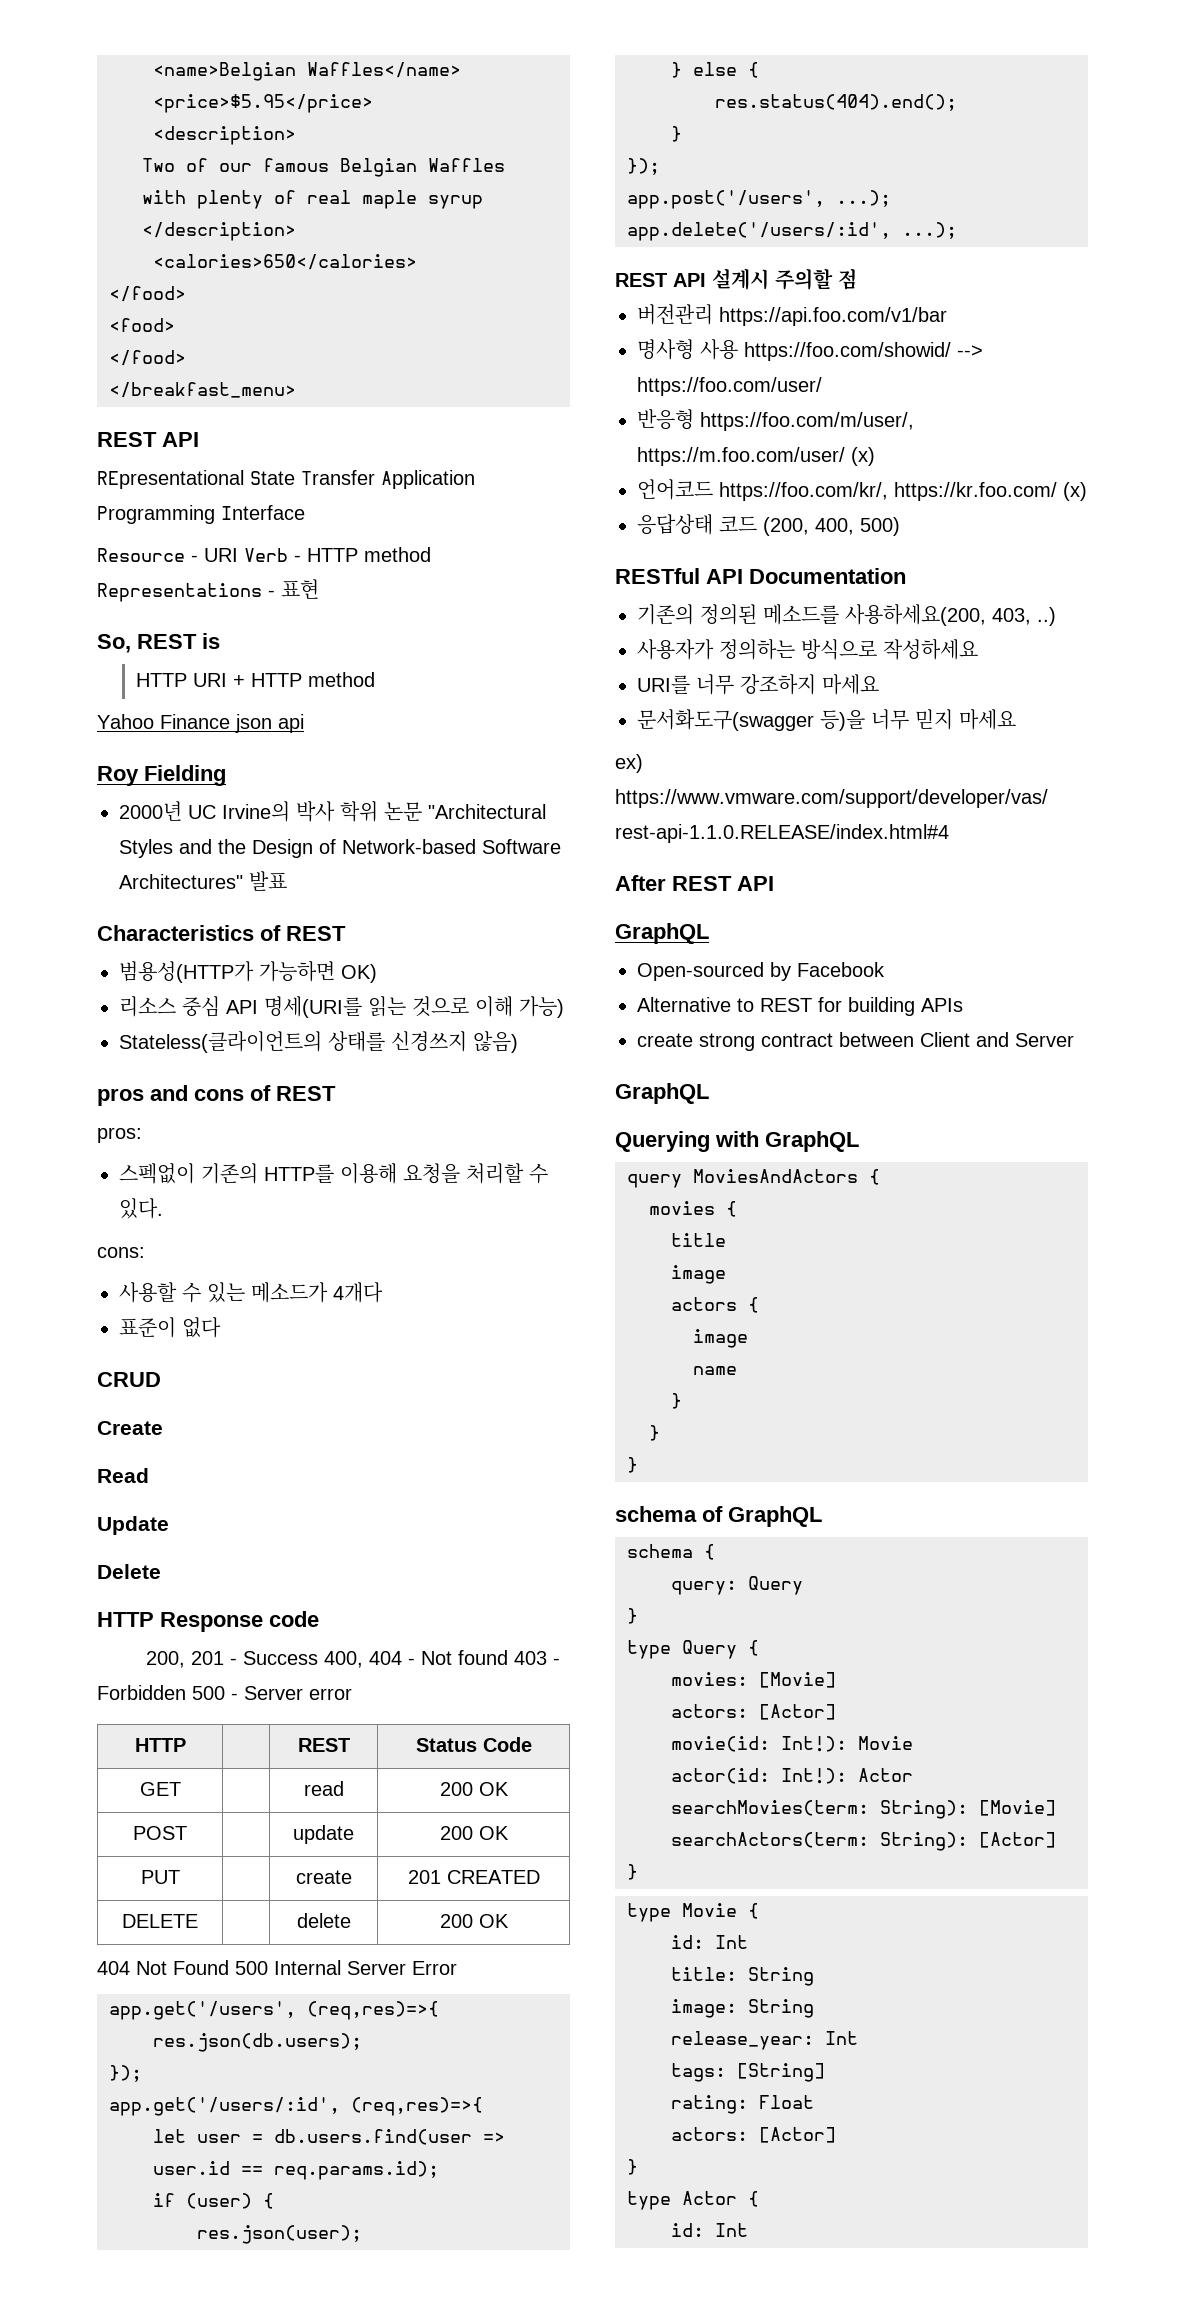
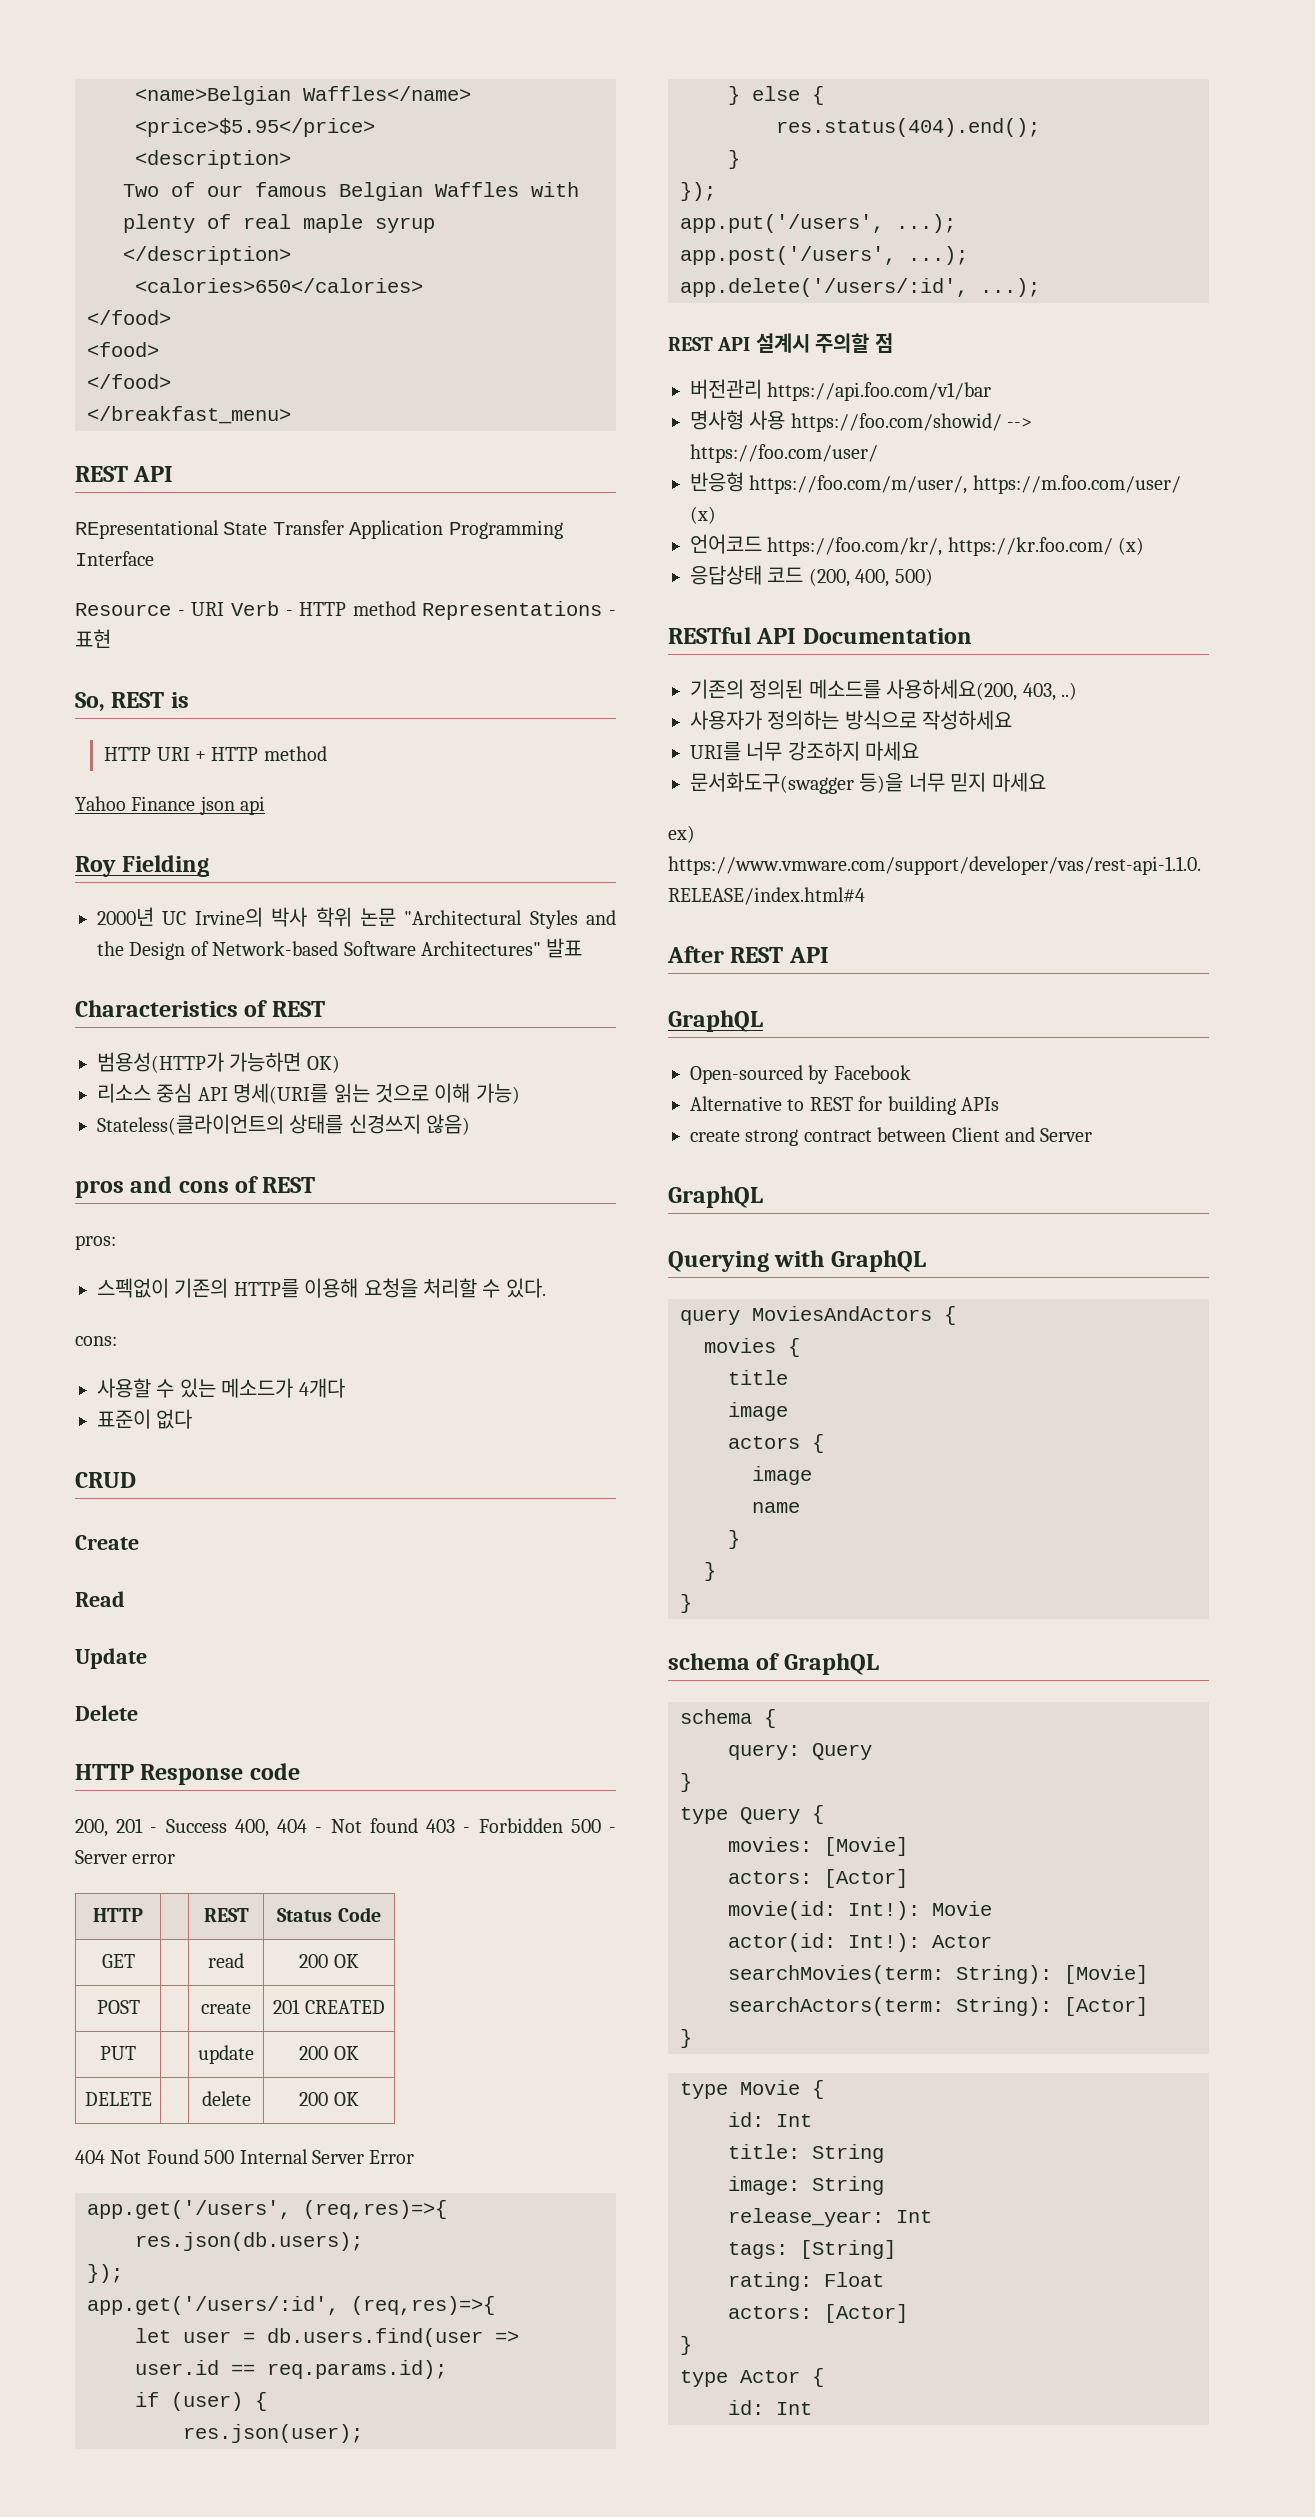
(187, 1833) none -> [201,2002,251,2014] [273,1999,385,2014] [100,2046,136,2060] | create | 201 CREATED // PUT |
[140,1870,180,1884] [295,1870,352,1884] [407,1870,540,1884] // PUT | | create | 201 CREATED -> (359, 2053) none
(660, 166) none -> [680,214,956,233] // app.put('/users', ...);

